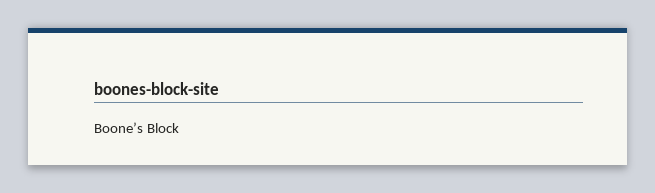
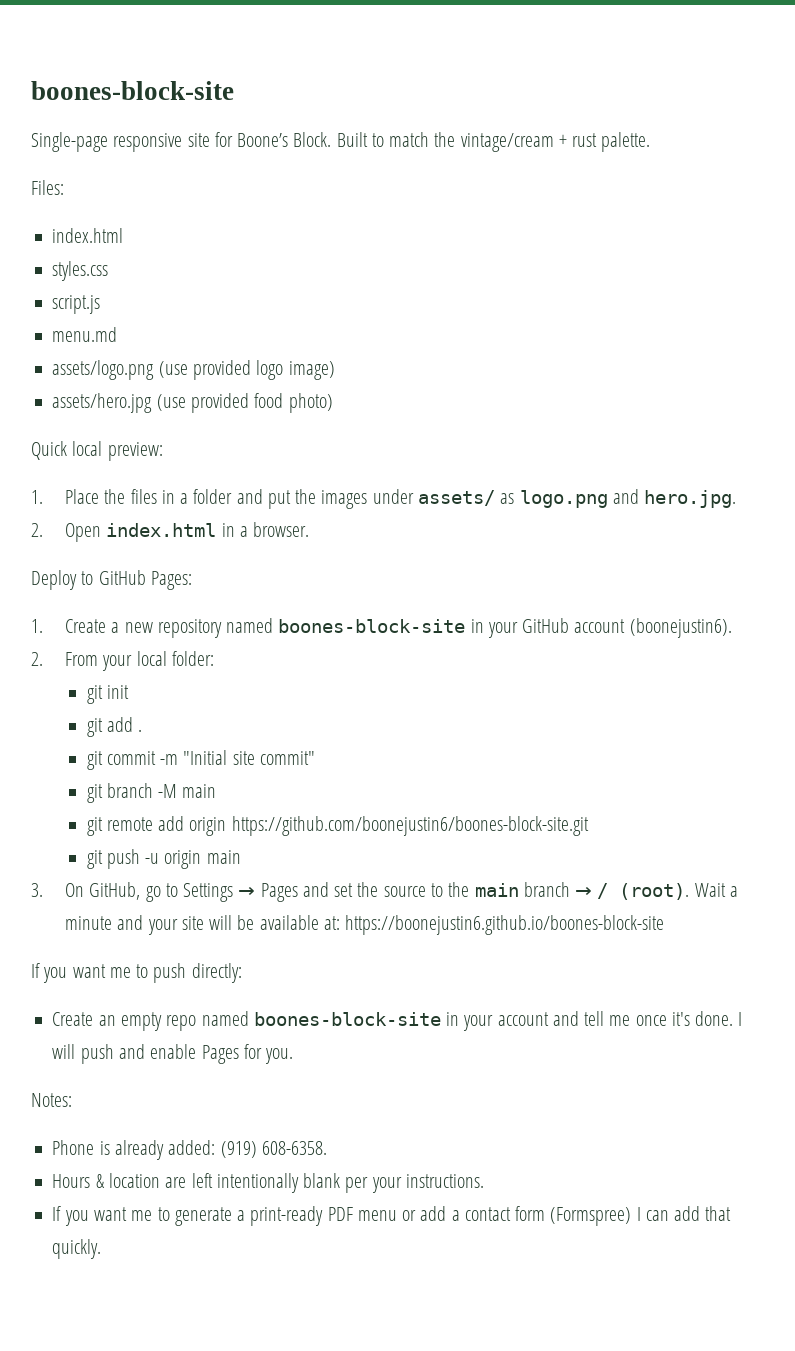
[94,122,179,133] Boone’s Block -> [31,132,651,152] [31,180,64,195] [52,228,124,243] [52,261,109,281] [52,295,101,314] [52,327,118,342] [52,360,335,380] [52,393,333,413] [31,441,163,461] [31,489,737,509] [31,522,310,542] [31,570,192,590] [31,618,732,638] [31,651,214,671] [86,685,129,704] [86,717,143,737] [86,750,315,770] [86,783,217,803] [86,816,589,836] [86,849,241,869] [31,882,738,902] [65,915,665,935] [31,963,242,983] [52,1011,743,1031] [52,1044,294,1064] [31,1093,72,1107] [52,1140,327,1160] [52,1173,484,1193] [52,1206,732,1226] [52,1239,102,1259] Single-page responsive site for Boone’s Block. Built to match the vintage/cream + rust palette. // Files: // index.html // styles.css // script.js // menu.md // assets/logo.png (use provided logo image) // assets/hero.jpg (use provided food photo) // Quick local preview: // 1. Place the files in a folder and put the images under assets/ as logo.png and hero.jpg. // 2. Open index.html in a browser. // Deploy to GitHub Pages: // 1. Create a new repository named boones-block-site in your GitHub account (boonejustin6). // 2. From your local folder: // git init // git add . // git commit -m "Initial site commit" // git branch -M main // git remote add origin https://github.com/boonejustin6/boones-block-site.git // git push -u origin main // 3. On GitHub, go to Settings → Pages and set the source to the main branch → / (root). Wait a minute and your site will be available at: https://boonejustin6.github.io/boones-block-site // If you want me to push directly: // Create an empty repo named boones-block-site in your account and tell me once it's done. I will push and enable Pages for you. // Notes: // Phone is already added: (919) 608-6358. // Hours & location are left intentionally blank per your instructions. // If you want me to generate a print-ready PDF menu or add a contact form (Formspree) I can add that quickly.

